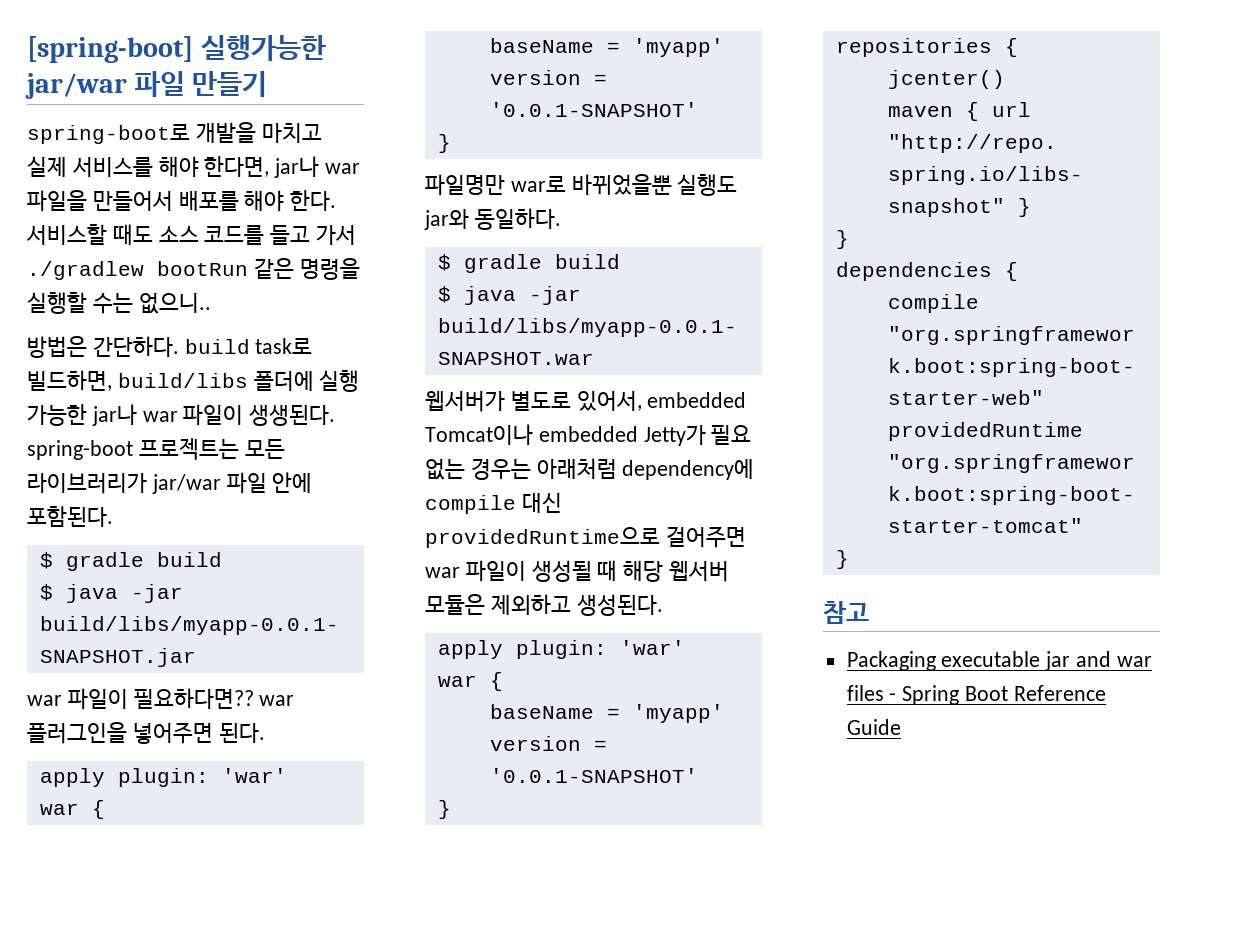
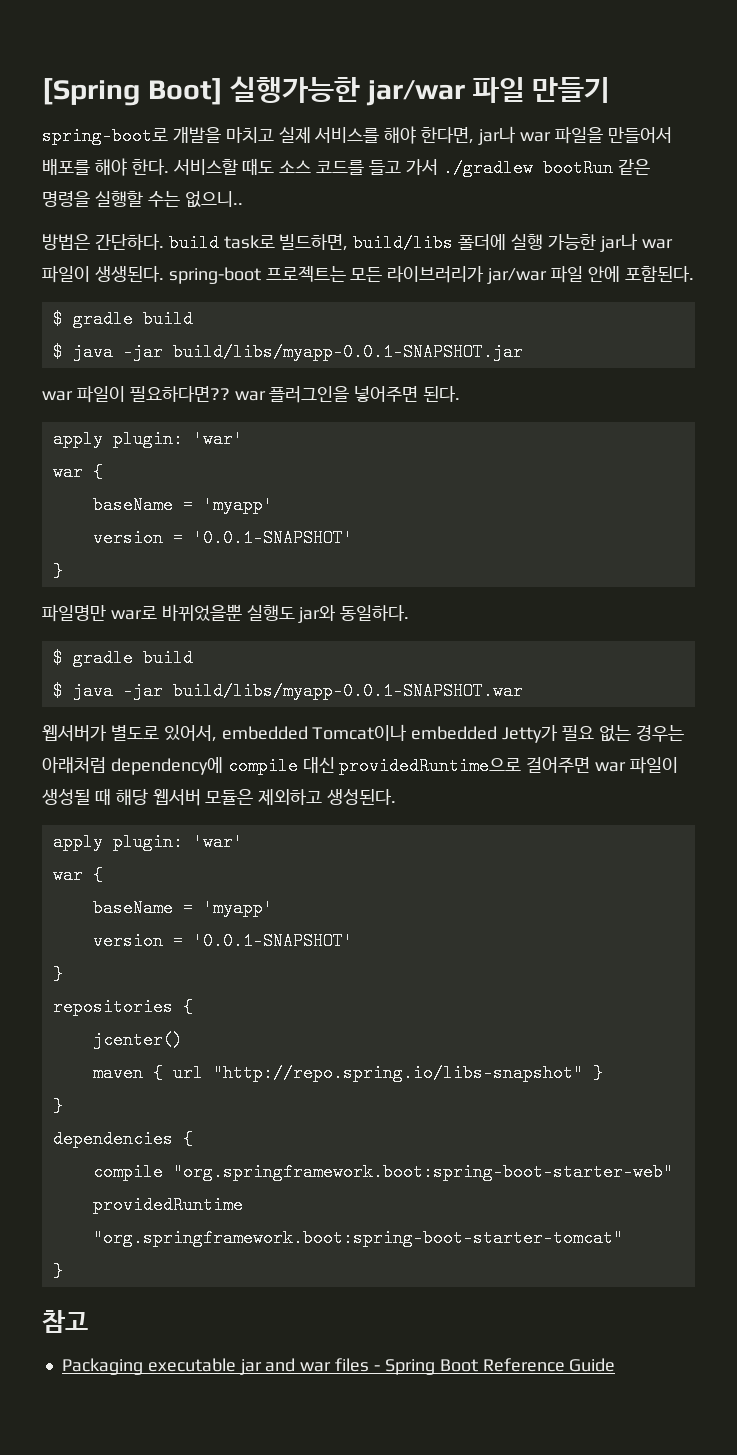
[27,36,193,63] [spring-boot] -> [42,78,223,106] [Spring Boot]

